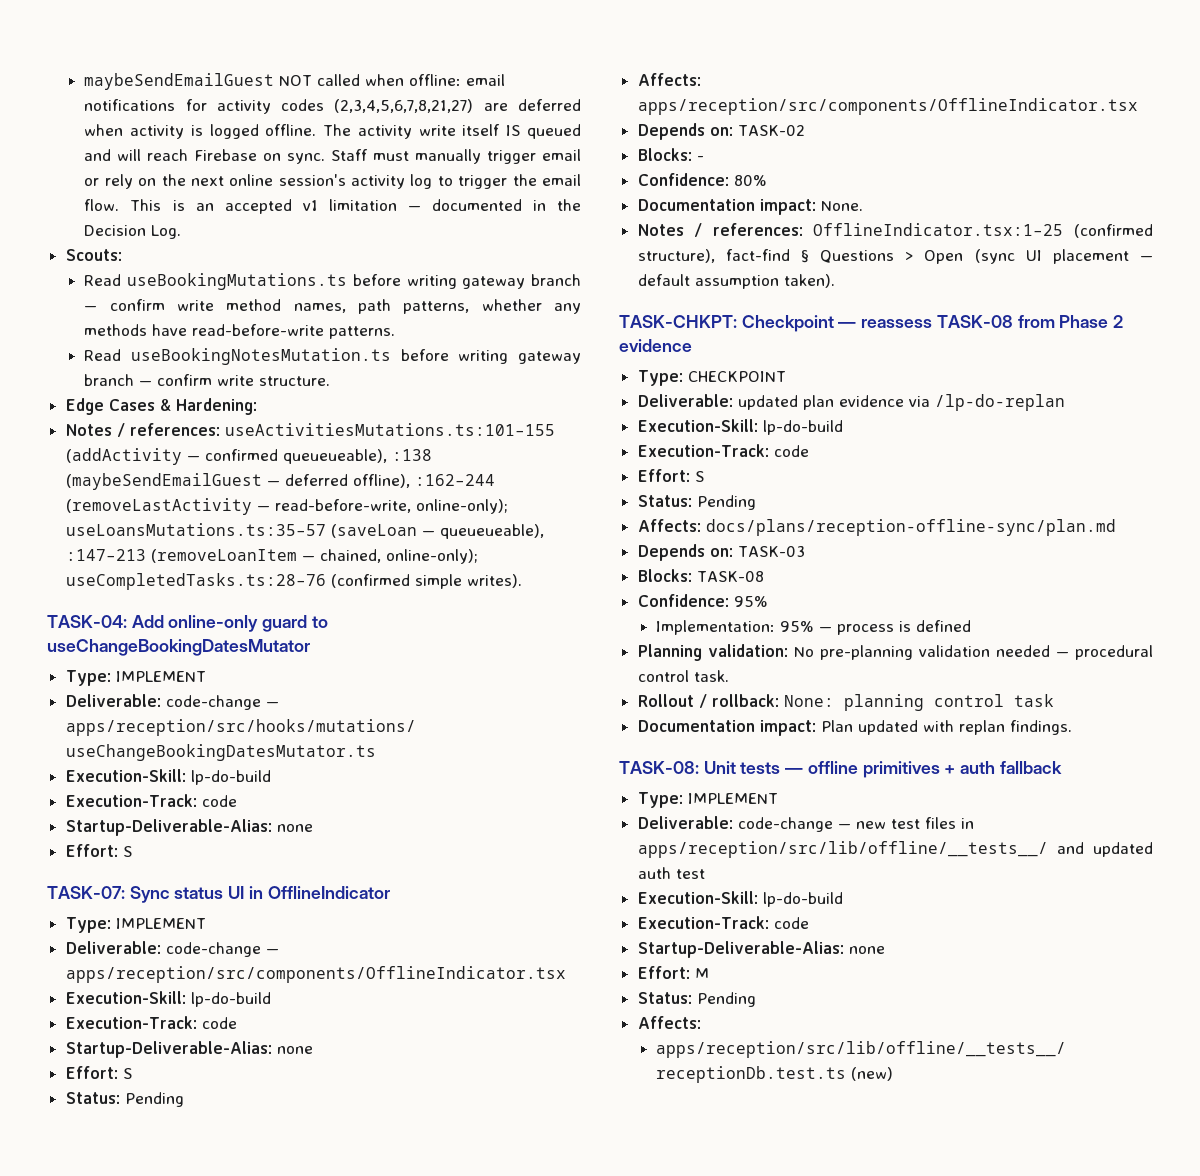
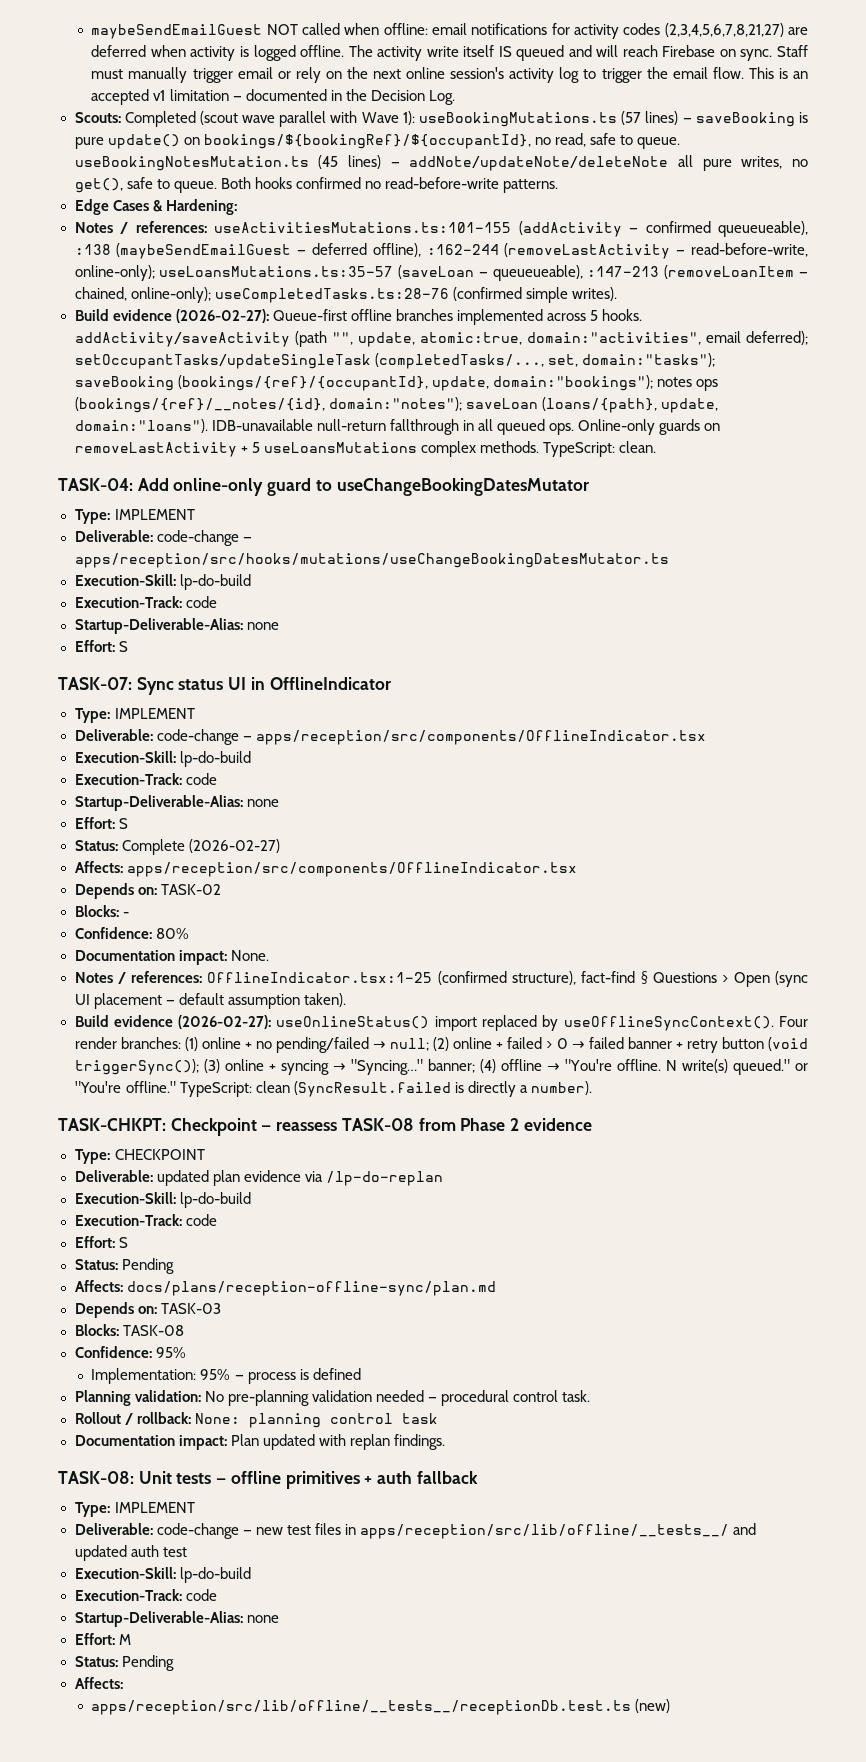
[84,273,581,290] [84,299,582,314] [84,324,396,339] [84,348,582,365] [84,374,331,386] // Read useBookingMutations.ts before writing gateway branch — confirm write method names, path patterns, whether any methods have read-before-write patterns. // Read useBookingNotesMutation.ts before writing gateway branch — confirm write structure. -> [124,111,809,127] [74,133,680,149] [74,155,808,171] [74,177,558,193] Completed (scout wave parallel with Wave 1): useBookingMutations.ts (57 lines) — saveBooking is pure update() on bookings/${bookingRef}/${occupantId}, no read, safe to queue. useBookingNotesMutation.ts (45 lines) — addNote/updateNote/deleteNote all pure writes, no get(), safe to queue. Both hooks confirmed no read-before-write patterns.
(522, 581) none -> [74,309,642,325] [74,331,808,347] [74,353,715,369] [74,375,718,391] [74,397,718,413] [74,419,720,435] [74,441,656,457] // Build evidence (2026-02-27): Queue-first offline branches implemented across 5 hooks. addActivity/saveActivity (path "", update, atomic:true, domain:"activities", email deferred); setOccupantTasks/updateSingleTask (completedTasks/..., set, domain:"tasks"); saveBooking (bookings/{ref}/{occupantId}, update, domain:"bookings"); notes ops (bookings/{ref}/__notes/{id}, domain:"notes"); saveLoan (loans/{path}, update, domain:"loans"). IDB-unavailable null-return fallthrough in all queued ops. Online-only guards on removeLastActivity + 5 useLoansMutations complex methods. TypeScript: clean.
[124,1092,184,1107] Pending -> [121,839,280,855] Complete (2026-02-27)
(835, 281) none -> [74,1015,808,1031] [74,1037,808,1053] [74,1059,808,1075] [74,1081,592,1097] // Build evidence (2026-02-27): useOnlineStatus() import replaced by useOfflineSyncContext(). Four render branches: (1) online + no pending/failed → null; (2) online + failed > 0 → failed banner + retry button (void triggerSync()); (3) online + syncing → "Syncing…" banner; (4) offline → "You're offline. N write(s) queued." or "You're offline." TypeScript: clean (SyncResult.failed is directly a number).

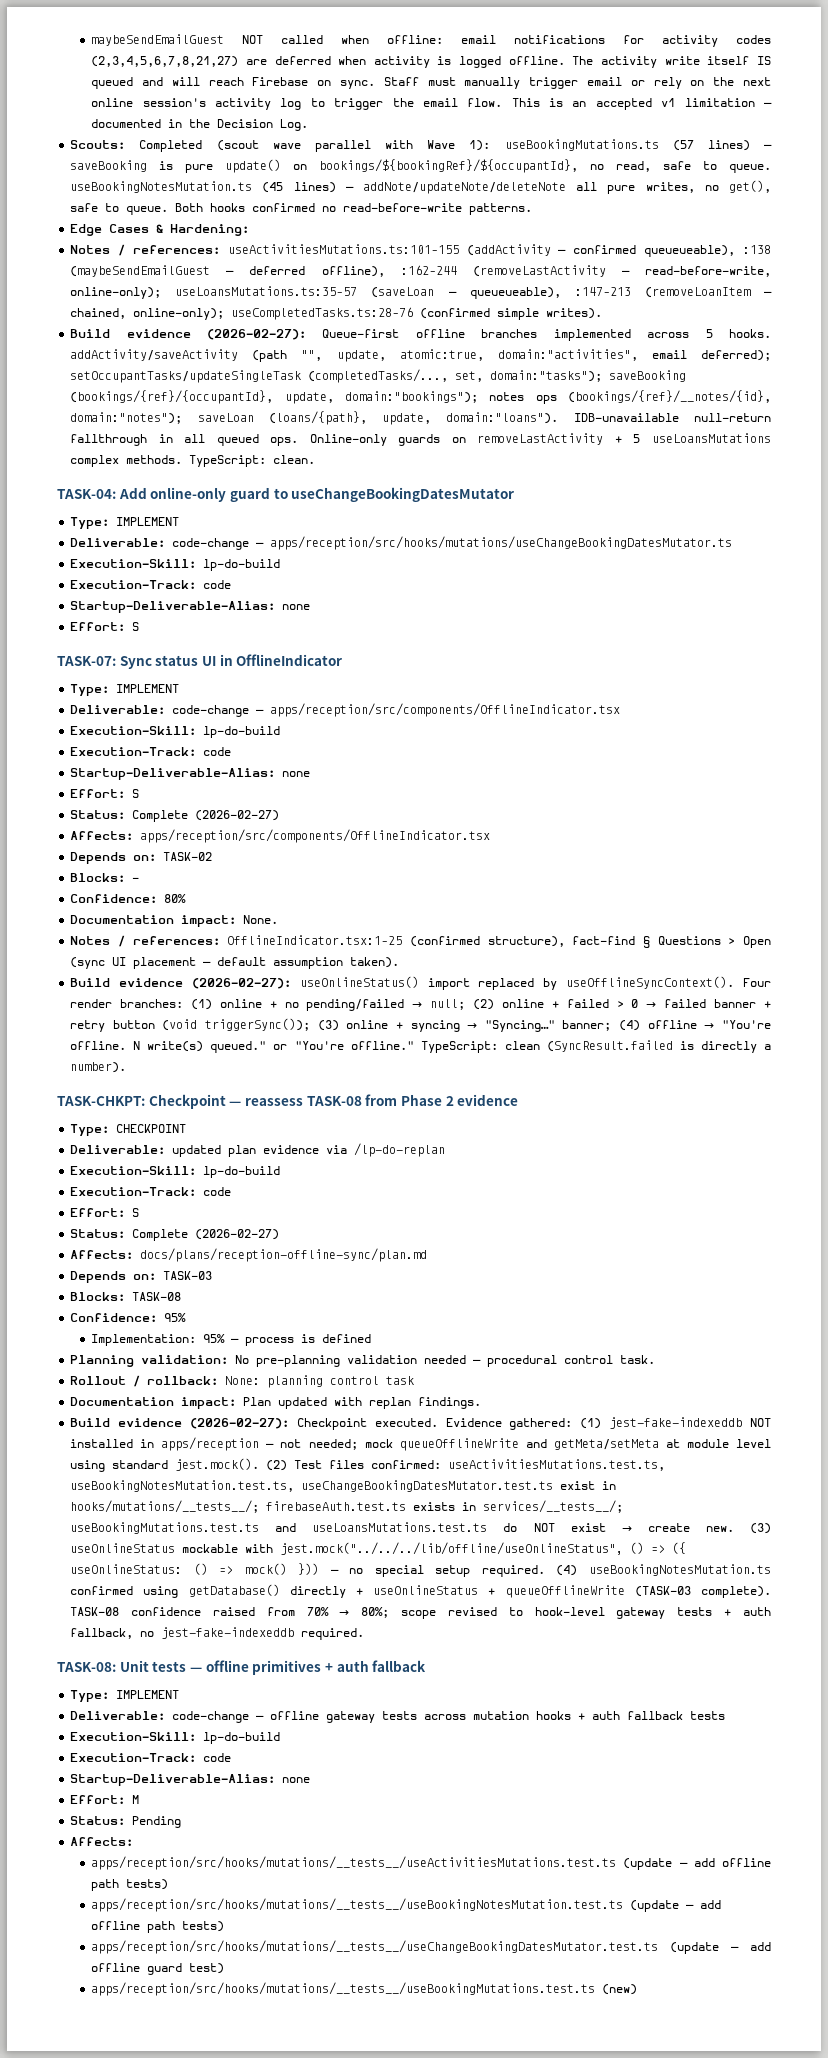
[121,1258,174,1274] Pending -> [132,1229,280,1241] Complete (2026-02-27)
(445, 1442) none -> [70,1417,772,1430] [70,1437,771,1451] [70,1458,666,1472] [70,1480,617,1492] [70,1500,624,1513] [70,1522,771,1534] [70,1542,687,1555] [70,1563,771,1577] [70,1584,771,1598] [70,1607,772,1619] [70,1627,365,1640] // Build evidence (2026-02-27): Checkpoint executed. Evidence gathered: (1) jest-fake-indexeddb NOT installed in apps/reception — not needed; mock queueOfflineWrite and getMeta/setMeta at module level using standard jest.mock(). (2) Test files confirmed: useActivitiesMutations.test.ts, useBookingNotesMutation.test.ts, useChangeBookingDatesMutator.test.ts exist in hooks/mutations/__tests__/; firebaseAuth.test.ts exists in services/__tests__/; useBookingMutations.test.ts and useLoansMutations.test.ts do NOT exist → create new. (3) useOnlineStatus mockable with jest.mock("../../../lib/offline/useOnlineStatus", () => ({ useOnlineStatus: () => mock() })) — no special setup required. (4) useBookingNotesMutation.ts confirmed using getDatabase() directly + useOnlineStatus + queueOfflineWrite (TASK-03 complete). TASK-08 confidence raised from 70% → 80%; scope revised to hook-level gateway tests + auth fallback, no jest-fake-indexeddb required.
[255,1523,756,1539] [74,1545,187,1561] new test files in apps/reception/src/lib/offline/__tests__/ and updated auth test -> [270,1711,726,1723] offline gateway tests across mutation hooks + auth fallback tests
[91,1700,632,1715] apps/reception/src/lib/offline/__tests__/receptionDb.test.ts -> [91,1856,771,1870] [91,1879,169,1891] [91,1898,722,1912] [91,1921,225,1933] [91,1940,772,1954] [91,1963,225,1975] [91,1982,596,1996] apps/reception/src/hooks/mutations/__tests__/useActivitiesMutations.test.ts (update — add offline path tests) // apps/reception/src/hooks/mutations/__tests__/useBookingNotesMutation.test.ts (update — add offline path tests) // apps/reception/src/hooks/mutations/__tests__/useChangeBookingDatesMutator.test.ts (update — add offline guard test) // apps/reception/src/hooks/mutations/__tests__/useBookingMutations.test.ts

